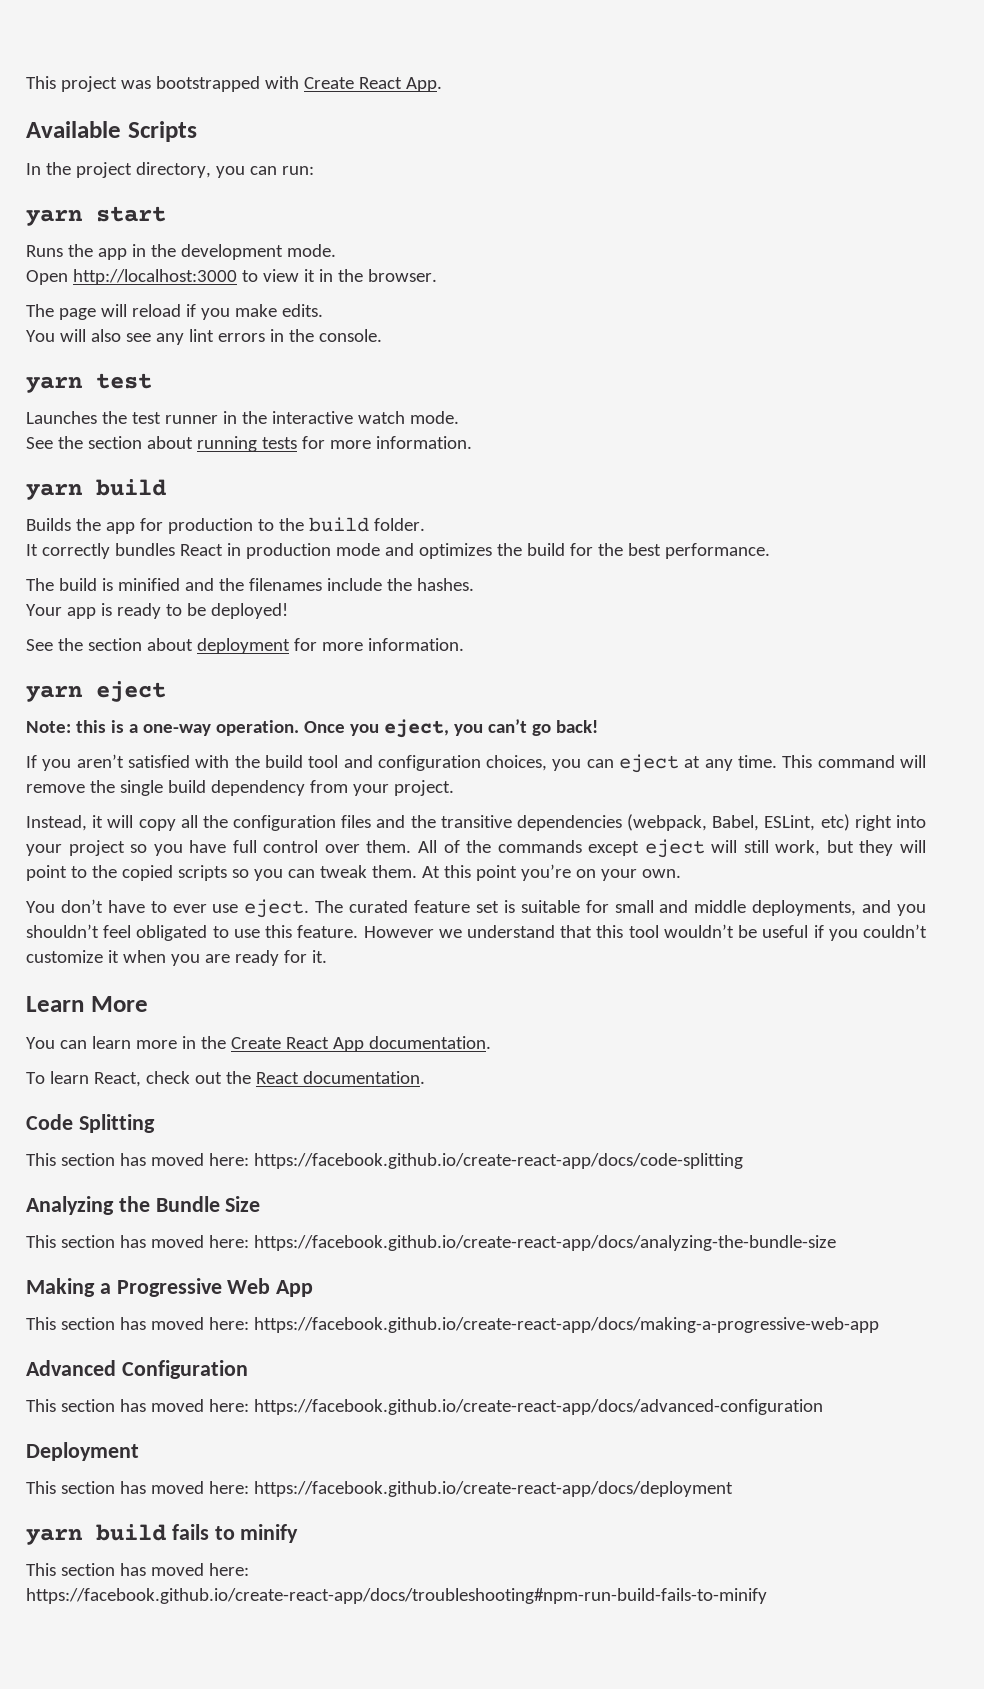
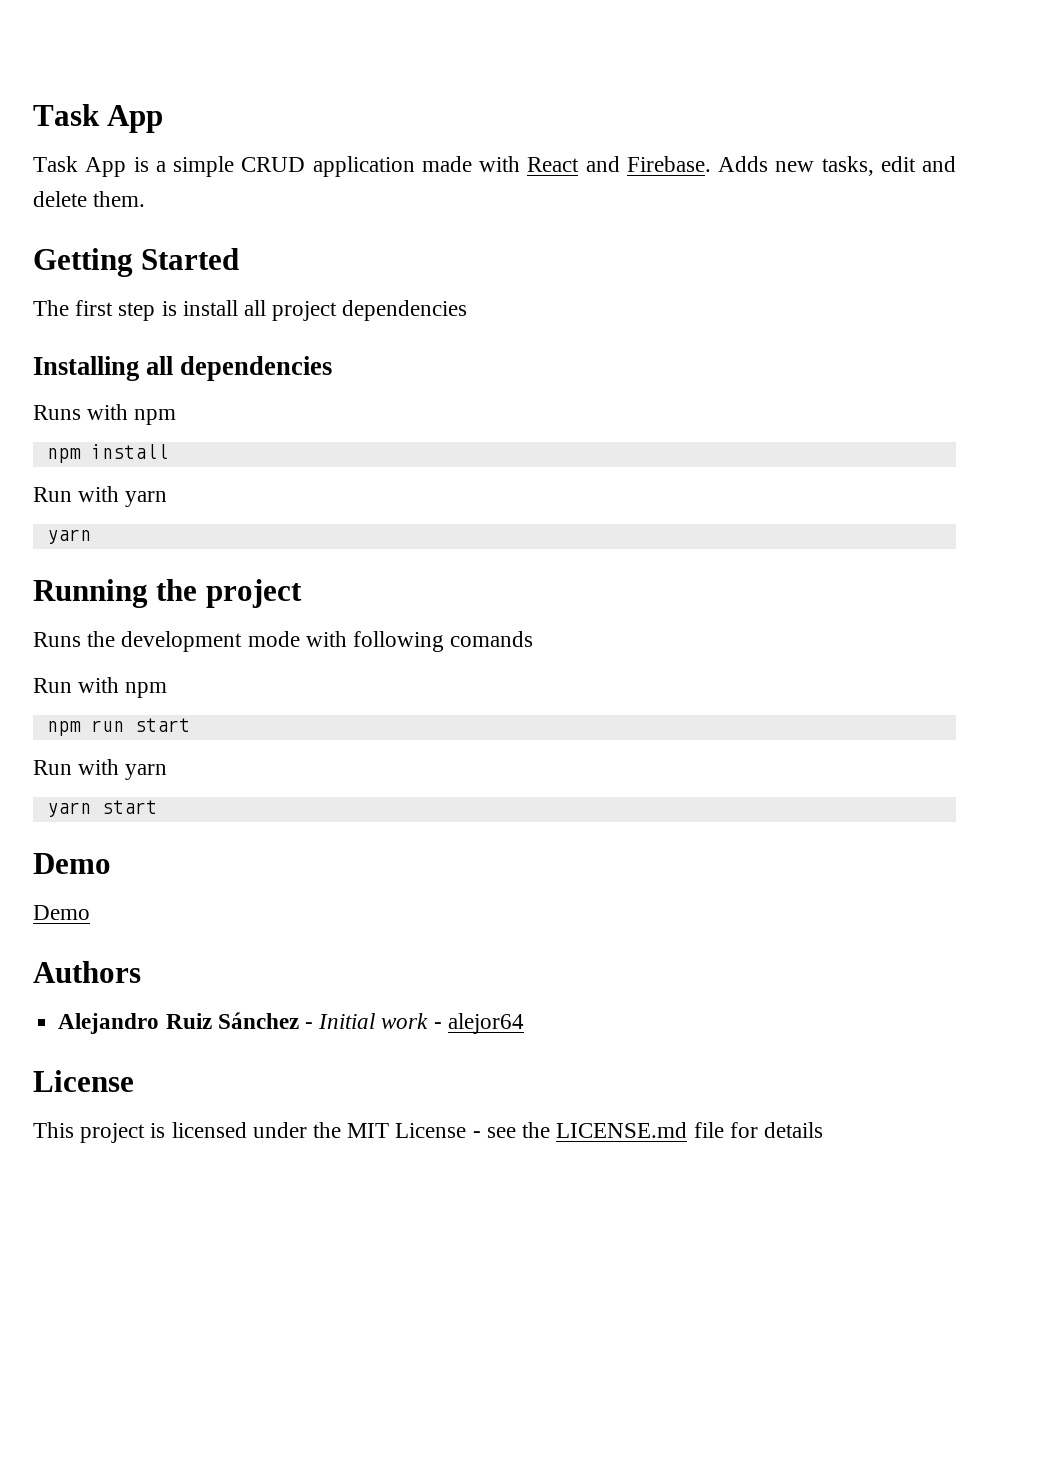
[26,76,442,92] [26,121,197,142] [26,162,314,178] [26,206,166,226] [26,244,336,260] [26,269,437,285] [26,304,323,320] [26,329,382,345] [26,373,152,393] [26,411,459,424] [26,436,472,452] [26,479,166,500] [26,517,425,534] [26,543,770,559] [26,578,474,591] [26,603,288,619] [26,638,464,654] [26,681,166,702] [26,719,598,738] [26,754,926,773] [26,780,454,796] [26,814,926,831] [26,839,926,858] [26,864,681,881] [26,899,927,918] [26,924,927,941] [26,950,327,966] [26,996,148,1012] [26,1036,491,1052] [26,1071,425,1087] [26,1114,155,1133] [26,1153,743,1169] [26,1196,261,1215] [26,1235,836,1251] [26,1278,314,1297] [26,1317,879,1333] [26,1360,248,1379] [26,1399,823,1415] [26,1442,139,1461] [26,1481,733,1497] [26,1524,299,1545] [26,1563,249,1576] [26,1588,767,1604] This project was bootstrapped with Create React App. // Available Scripts // In the project directory, you can run: // yarn start // Runs the app in the development mode. // Open http://localhost:3000 to view it in the browser. // The page will reload if you make edits. // You will also see any lint errors in the console. // yarn test // Launches the test runner in the interactive watch mode. // See the section about running tests for more information. // yarn build // Builds the app for production to the build folder. // It correctly bundles React in production mode and optimizes the build for the best performance. // The build is minified and the filenames include the hashes. // Your app is ready to be deployed! // See the section about deployment for more information. // yarn eject // Note: this is a one-way operation. Once you eject, you can’t go back! // If you aren’t satisfied with the build tool and configuration choices, you can eject at any time. This command will remove the single build dependency from your project. // Instead, it will copy all the configuration files and the transitive dependencies (webpack, Babel, ESLint, etc) right into your project so you have full control over them. All of the commands except eject will still work, but they will point to the copied scripts so you can tweak them. At this point you’re on your own. // You don’t have to ever use eject. The curated feature set is suitable for small and middle deployments, and you shouldn’t feel obligated to use this feature. However we understand that this tool wouldn’t be useful if you couldn’t customize it when you are ready for it. // Learn More // You can learn more in the Create React App documentation. // To learn React, check out the React documentation. // Code Splitting // This section has moved here: https://facebook.github.io/create-react-app/docs/code-splitting // Analyzing the Bundle Size // This section has moved here: https://facebook.github.io/create-react-app/docs/analyzing-the-bundle-size // Making a Progressive Web App // This section has moved here: https://facebook.github.io/create-react-app/docs/making-a-progressive-web-app // Advanced Configuration // This section has moved here: https://facebook.github.io/create-react-app/docs/advanced-configuration // Deployment // This section has moved here: https://facebook.github.io/create-react-app/docs/deployment // yarn build fails to minify // This section has moved here: https://facebook.github.io/create-react-app/docs/troubleshooting#npm-run-build-fails-to-minify -> [33,104,164,133] [33,156,956,177] [33,191,146,207] [33,248,240,277] [33,300,468,321] [33,356,333,381] [33,404,177,425] [46,444,168,463] [33,486,168,507] [46,529,91,544] [33,579,302,608] [33,631,534,652] [33,677,168,698] [46,718,190,736] [33,759,168,780] [46,800,157,817] [33,853,111,874] [33,905,90,920] [33,961,141,983] [58,1012,524,1034] [33,1070,134,1092] [33,1122,823,1143] Task App // Task App is a simple CRUD application made with React and Firebase. Adds new tasks, edit and delete them. // Getting Started // The first step is install all project dependencies // Installing all dependencies // Runs with npm // npm install // Run with yarn // yarn // Running the project // Runs the development mode with following comands // Run with npm // npm run start // Run with yarn // yarn start // Demo // Demo // Authors // Alejandro Ruiz Sánchez - Initial work - alejor64 // License // This project is licensed under the MIT License - see the LICENSE.md file for details

